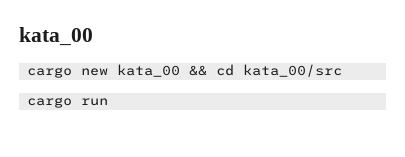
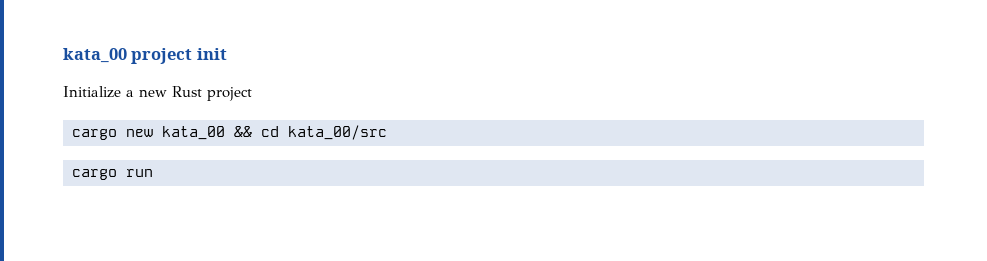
[19,27,93,46] kata_00 -> [63,48,227,64] [63,86,252,101] kata_00 project init // Initialize a new Rust project

